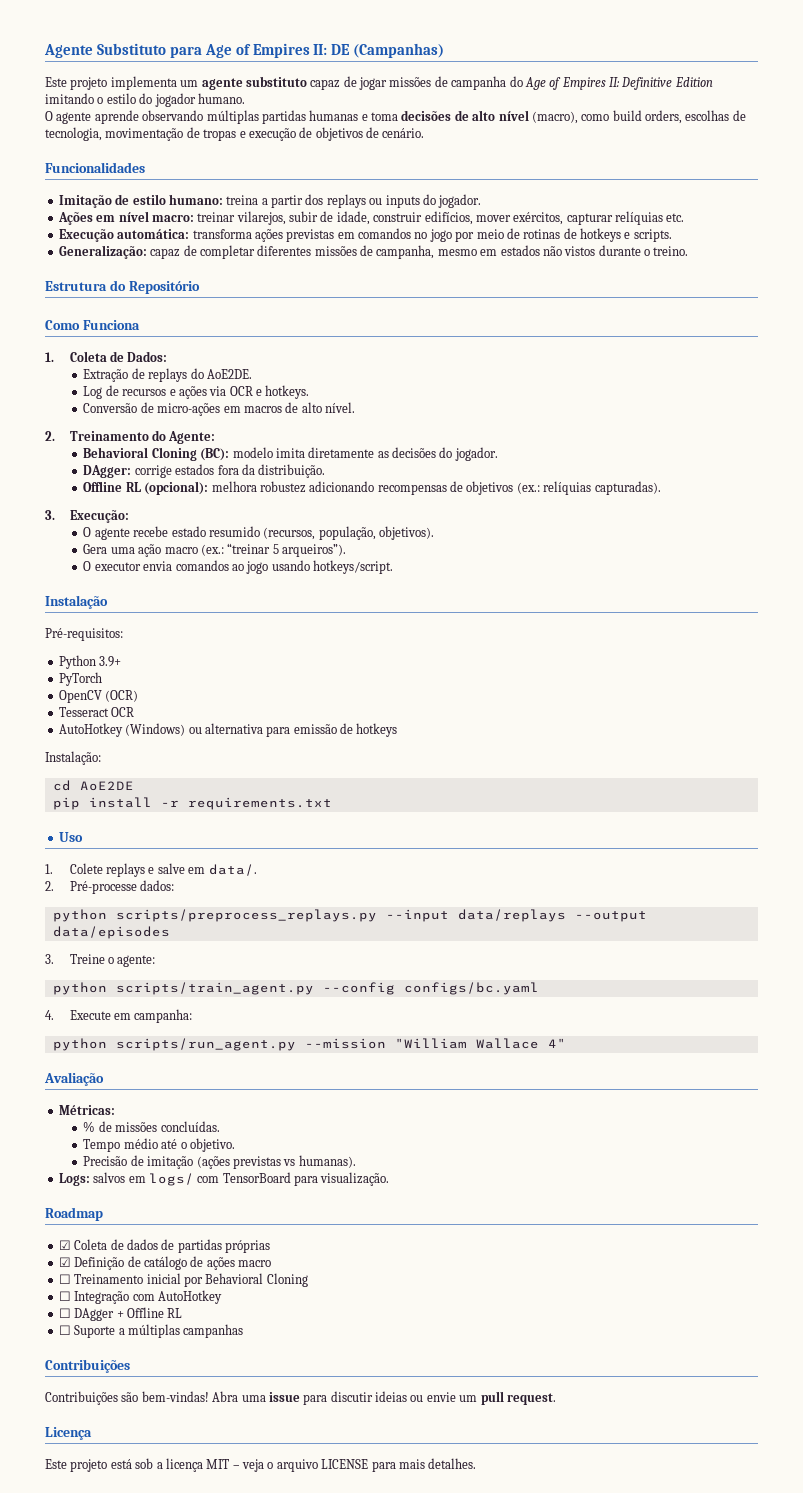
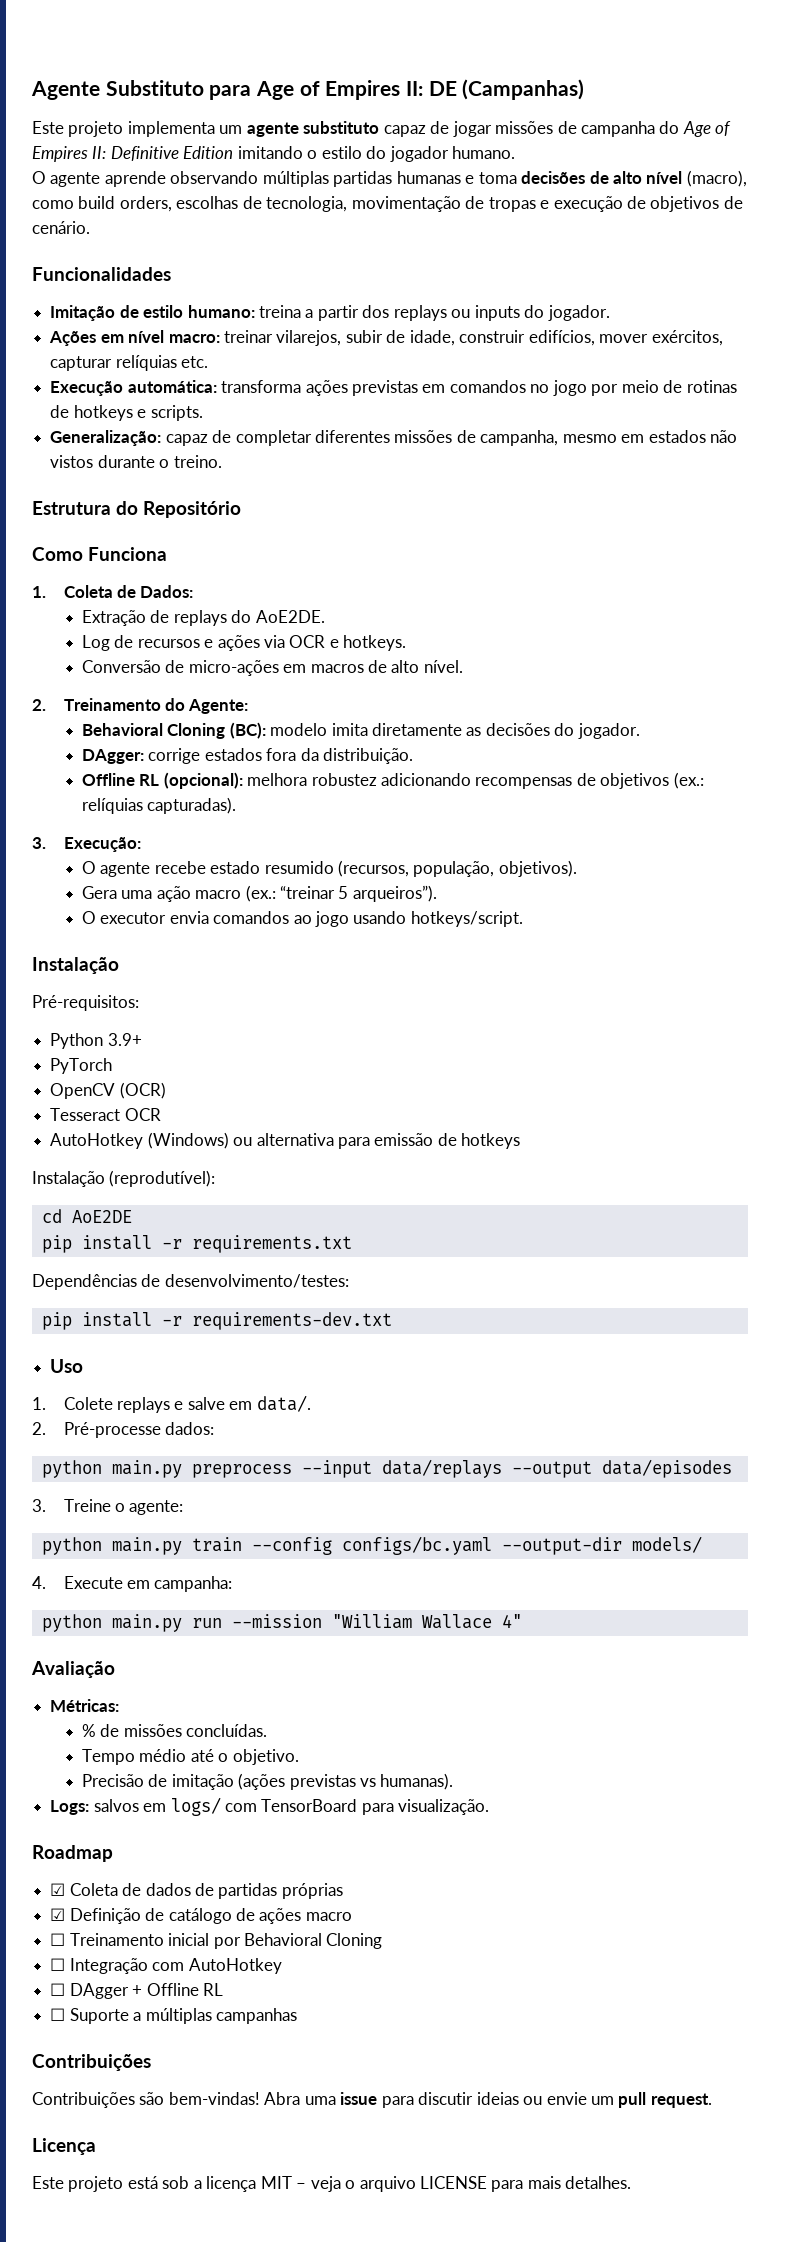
[45,751,101,765] Instalação: -> [32,1170,216,1187] Instalação (reprodutível):
(332, 803) none -> [32,1274,349,1290] [41,1312,392,1330] // Dependências de desenvolvimento/testes: // pip install -r requirements-dev.txt
[115,909,377,922] scripts/preprocess_replays.py -> [111,1460,292,1478] main.py preprocess
[115,982,314,995] scripts/train_agent.py -> [111,1537,242,1555] main.py train
(539, 988) none -> [501,1536,702,1555] --output-dir models/
[115,1038,296,1051] scripts/run_agent.py -> [111,1614,222,1632] main.py run

